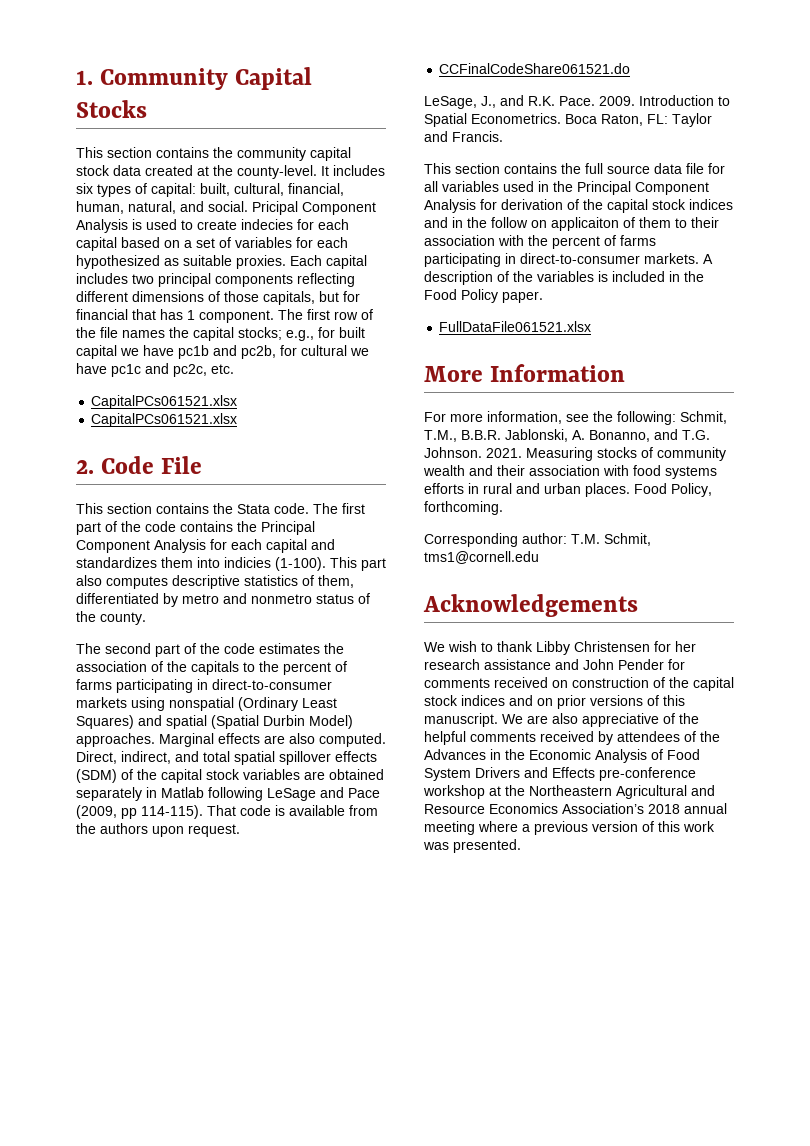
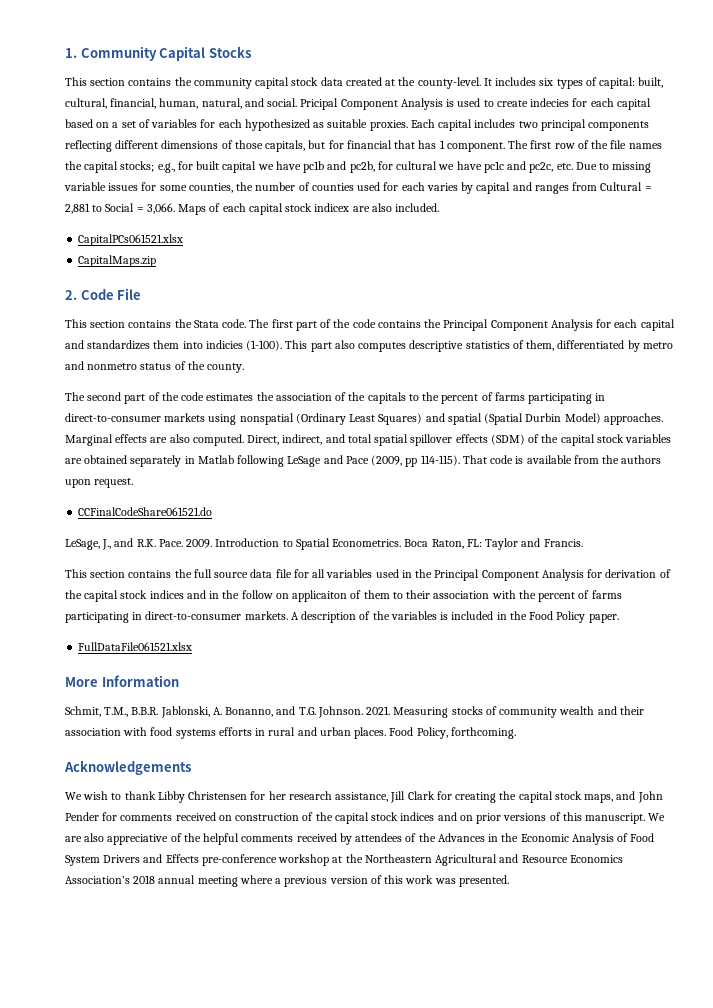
[91,395,238,409] [91,413,238,427] // CapitalPCs061521.xlsx // CapitalPCs061521.xlsx -> [575,162,652,173] [64,182,652,194] [65,203,440,215] [78,234,184,246] [78,255,157,267] Due to missing variable issues for some counties, the number of counties used for each varies by capital and ranges from Cultural = 2,881 to Social = 3,066. Maps of each capital stock indicex are also included. // CapitalPCs061521.xlsx // CapitalMaps.zip
[424,411,676,425] For more information, see the following: -> (179, 681) none
[424,533,651,547] [424,551,539,564] // Corresponding author: T.M. Schmit, tms1@cornell.edu -> (516, 733) none
[484,659,551,670] assistance -> [335,791,614,803] assistance, Jill Clark for creating the capital stock maps,

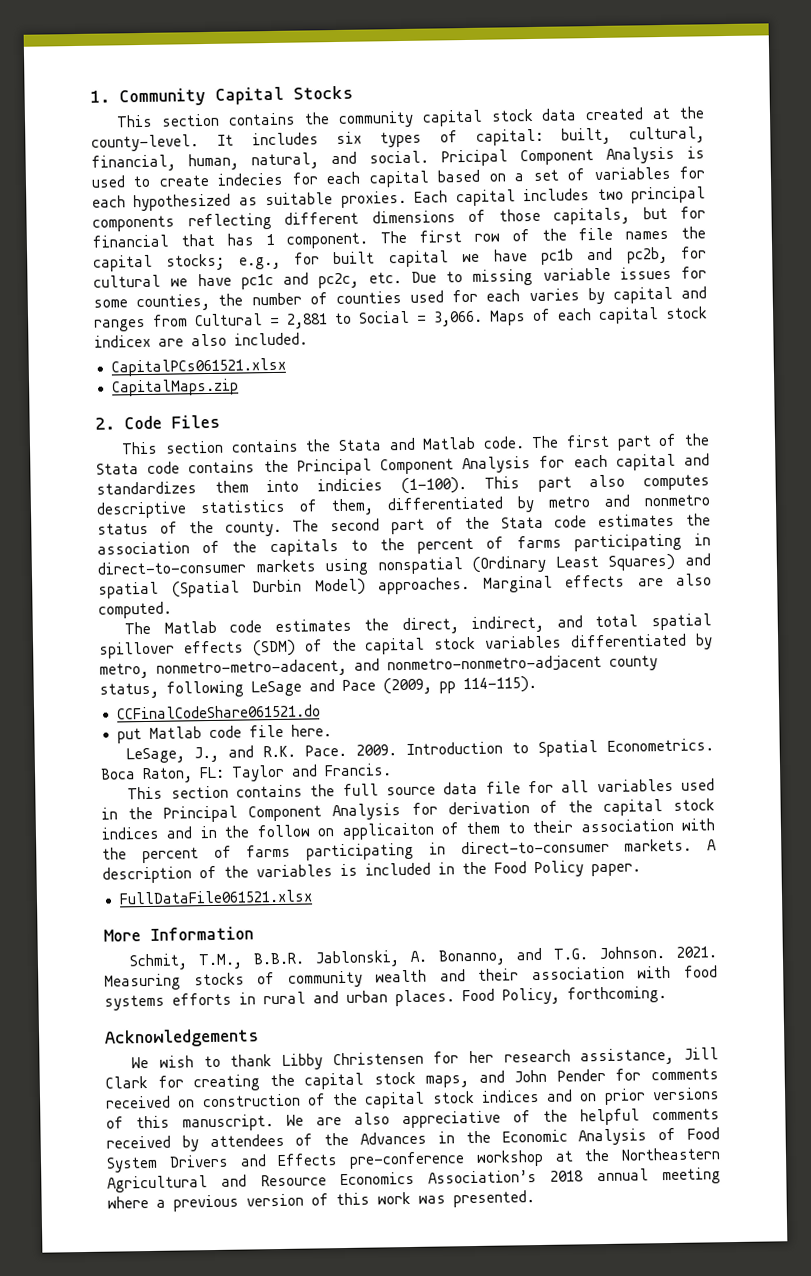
[117,288,142,300] File -> [171,414,220,429] Files
(219, 324) none -> [388,436,477,451] and Matlab
(351, 323) none -> [96,463,139,475] Stata
(245, 368) // -> (282, 528) none
(179, 396) none -> [500,516,544,529] Stata
[247,435,280,445] Direct, -> [124,617,459,635] // The Matlab code estimates the direct,
[65,455,234,467] are obtained separately in Matlab -> [570,633,714,650] [99,654,658,679] [99,682,159,699] differentiated by metro, nonmetro-metro-adacent, and nonmetro-nonmetro-adjacent county status,
[462,455,662,464] [65,478,134,488] [78,507,213,516] That code is available from the authors upon request. // CCFinalCodeShare061521.do -> [116,704,321,720] [116,724,332,744] // CCFinalCodeShare061521.do // put Matlab code file here.

